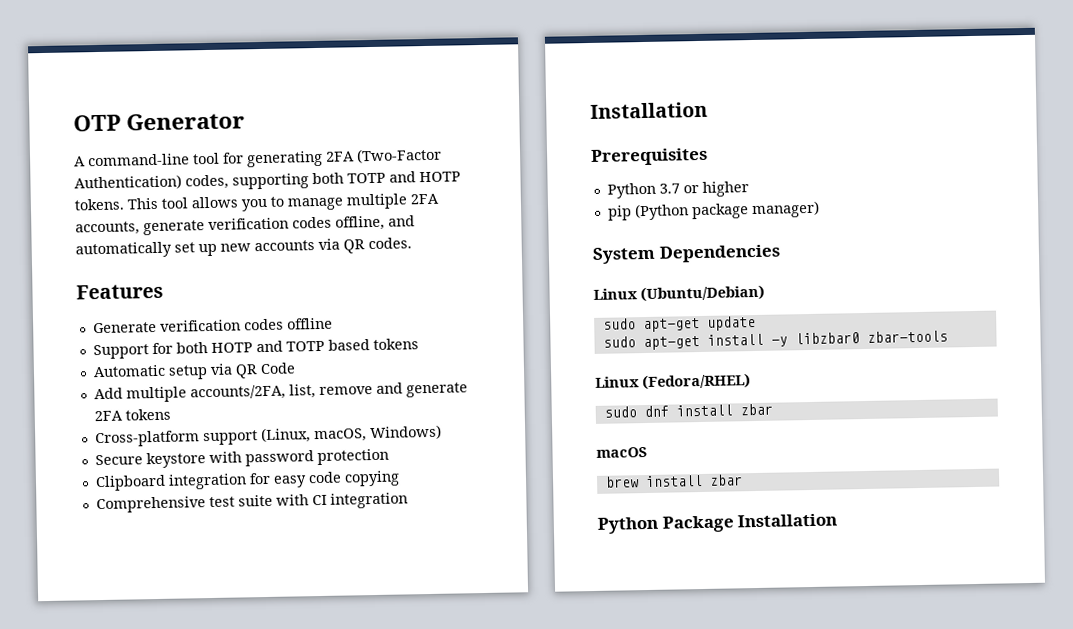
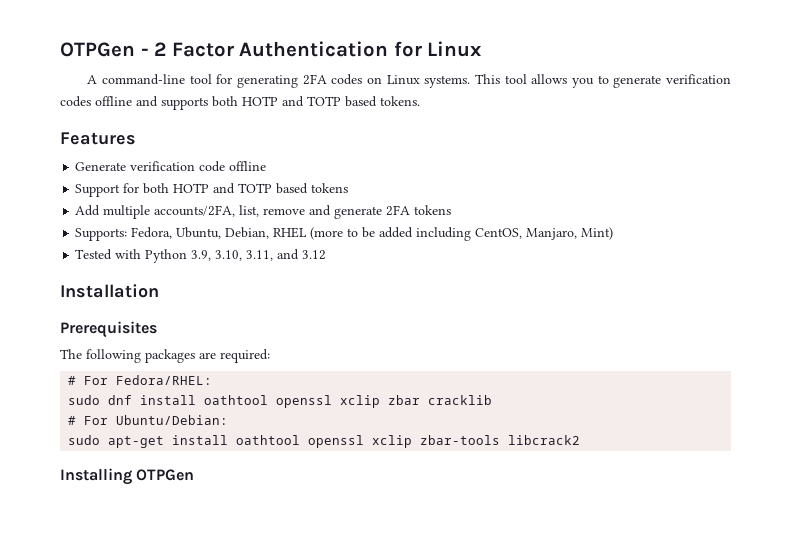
[73,112,246,132] OTP Generator -> [60,41,482,57] OTPGen - 2 Factor Authentication for Linux
[356,147,442,164] [74,171,461,191] [74,198,125,211] (Two-Factor Authentication) codes, supporting both TOTP and HOTP tokens. -> [331,74,471,88] codes on Linux systems.
[287,193,439,211] [75,215,415,236] [75,237,412,259] manage multiple 2FA accounts, generate verification codes offline, and automatically set up new accounts via QR codes. -> [613,74,731,88] [60,96,420,110] generate verification codes offline and supports both HOTP and TOTP based tokens.
[243,318,284,331] codes -> [199,161,226,172] code
[92,362,296,380] // Automatic setup via QR Code -> (349, 188) none
[94,424,442,448] [94,448,389,469] [94,470,400,492] [95,492,408,514] [590,101,708,119] [590,147,708,166] [606,181,749,199] [607,200,820,221] [592,244,781,264] [593,284,765,303] [602,315,756,333] [602,330,948,351] [595,373,751,391] [603,403,773,418] [596,446,648,458] [604,474,743,488] [597,513,838,534] Cross-platform support (Linux, macOS, Windows) // Secure keystore with password protection // Clipboard integration for easy code copying // Comprehensive test suite with CI integration // Installation // Prerequisites // Python 3.7 or higher // pip (Python package manager) // System Dependencies // Linux (Ubuntu/Debian) // sudo apt-get update // sudo apt-get install -y libzbar0 zbar-tools // Linux (Fedora/RHEL) // sudo dnf install zbar // macOS // brew install zbar // Python Package Installation -> [75,227,614,241] [75,249,327,263] [60,284,159,298] [60,321,157,338] [60,349,270,363] [68,375,213,385] [68,395,493,408] [68,415,229,425] [68,435,581,448] [60,468,195,485] Supports: Fedora, Ubuntu, Debian, RHEL (more to be added including CentOS, Manjaro, Mint) // Tested with Python 3.9, 3.10, 3.11, and 3.12 // Installation // Prerequisites // The following packages are required: // # For Fedora/RHEL: // sudo dnf install oathtool openssl xclip zbar cracklib // # For Ubuntu/Debian: // sudo apt-get install oathtool openssl xclip zbar-tools libcrack2 // Installing OTPGen

